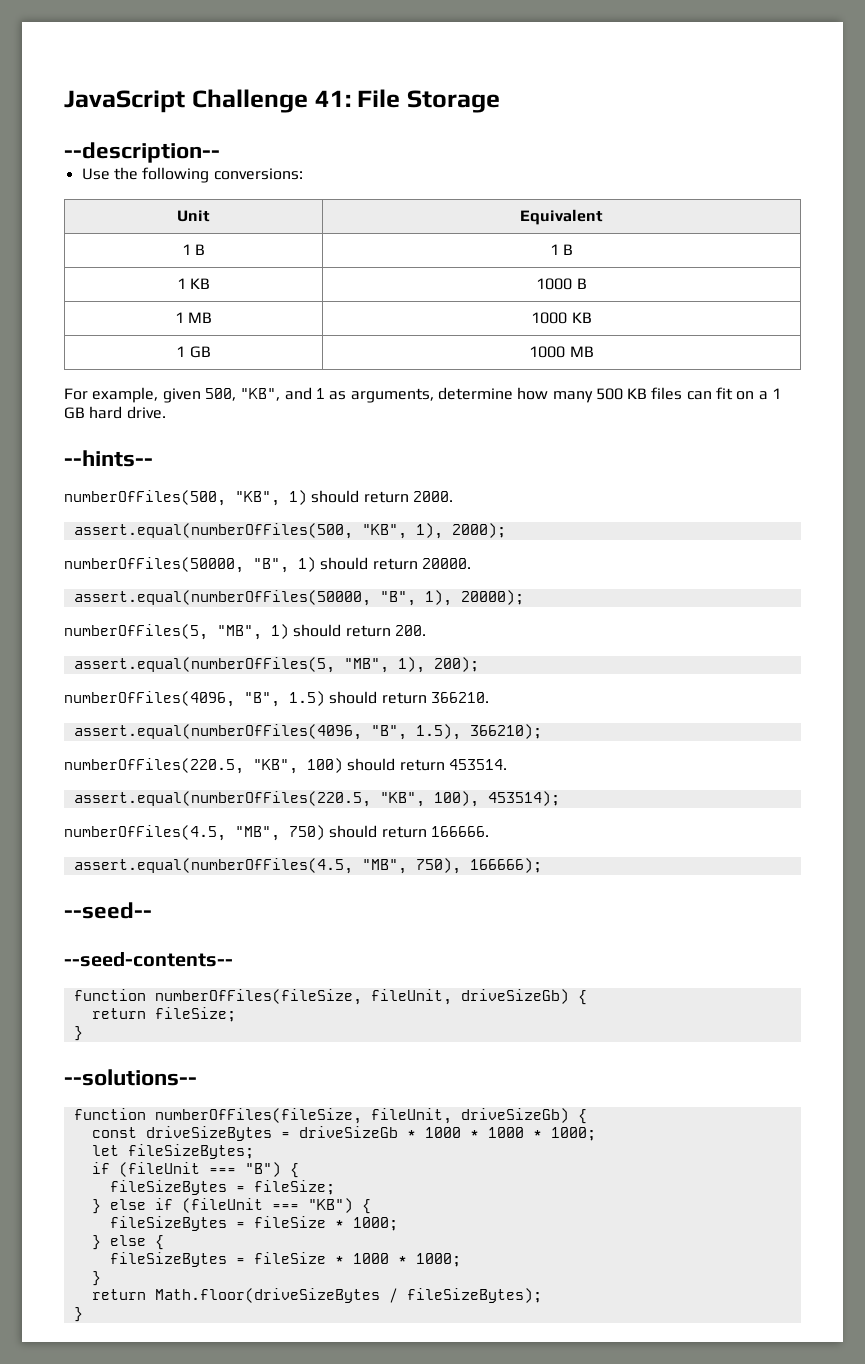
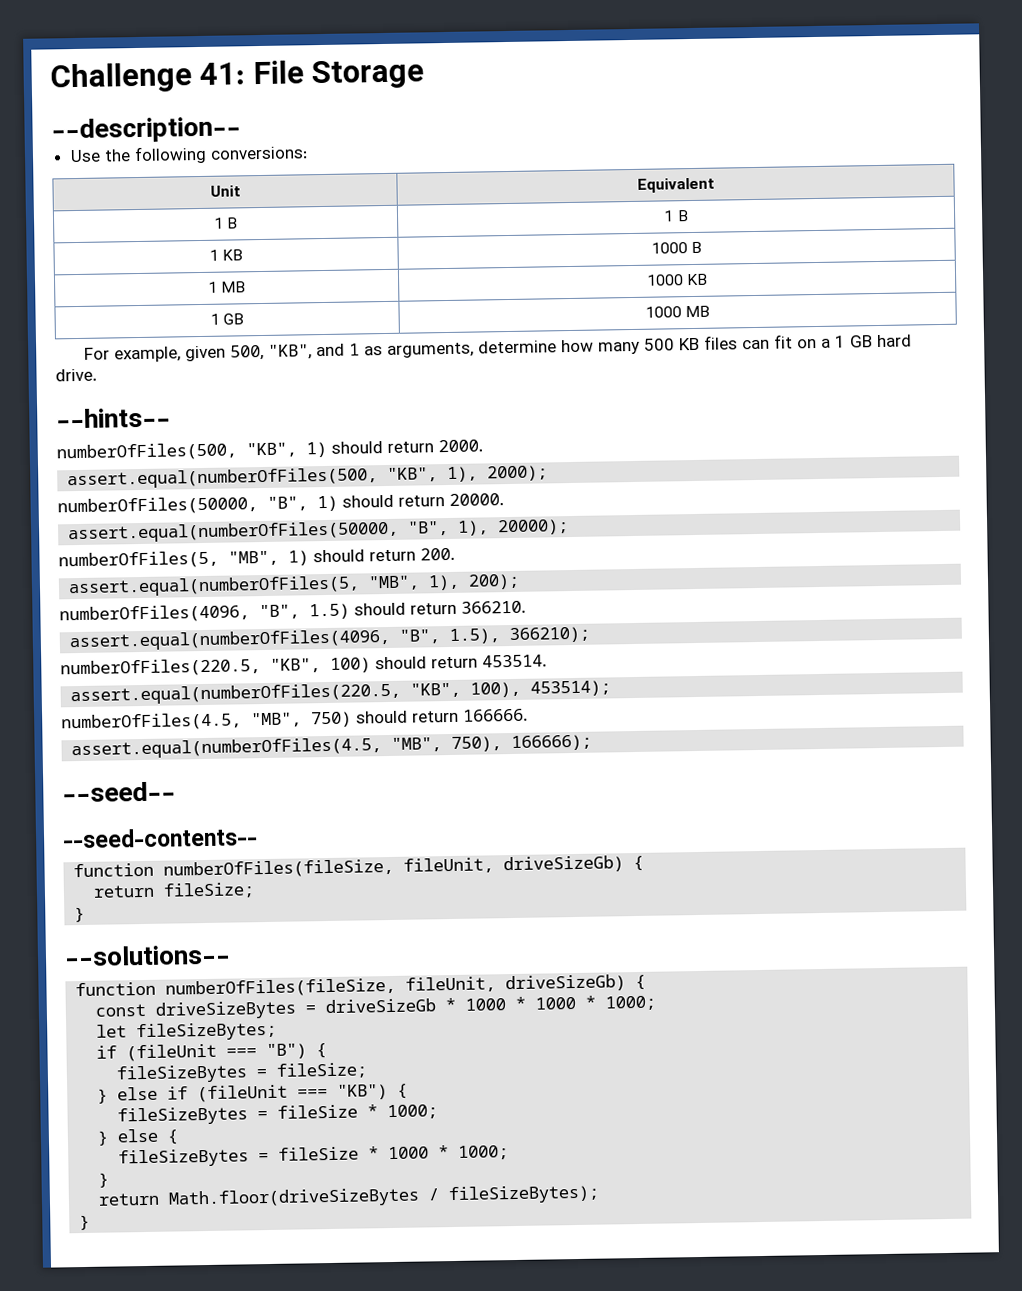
[64,90,185,113] JavaScript -> (50, 78) none

